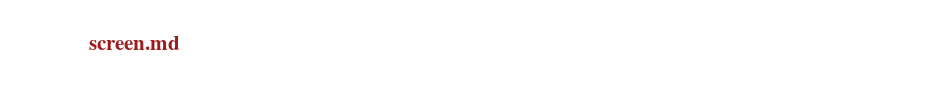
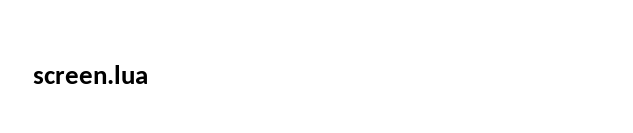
[89,36,180,50] screen.md -> [33,65,148,84] screen.lua

